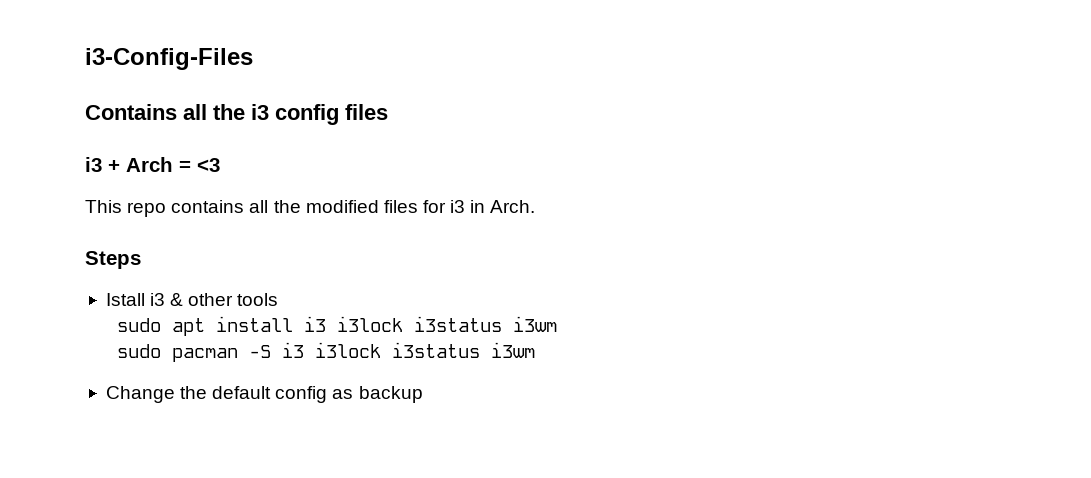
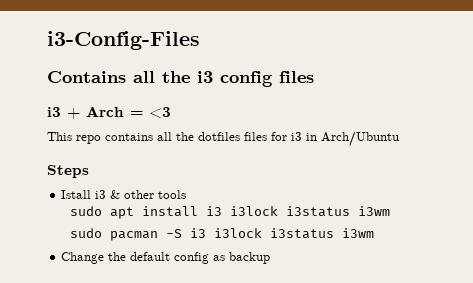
[305,200,379,213] modified -> [198,132,240,141] dotfiles
[490,200,536,213] Arch. -> [321,131,399,147] Arch/Ubuntu

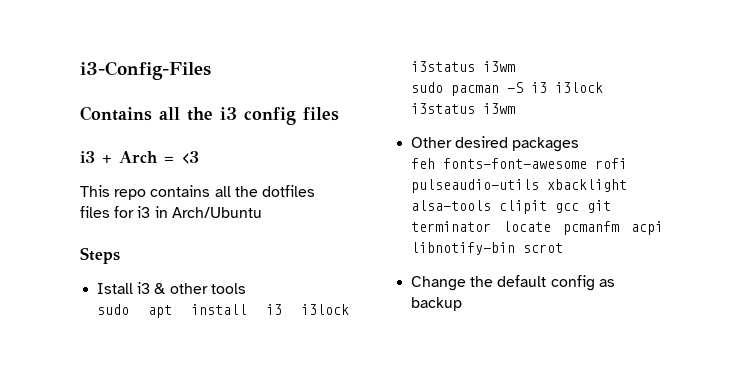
(375, 233) none -> [411,136,580,152] [411,158,628,169] [411,179,628,193] [411,200,612,214] [411,221,663,235] [411,242,564,255] // Other desired packages // feh fonts-font-awesome rofi pulseaudio-utils xbacklight alsa-tools clipit gcc git terminator locate pcmanfm acpi libnotify-bin scrot

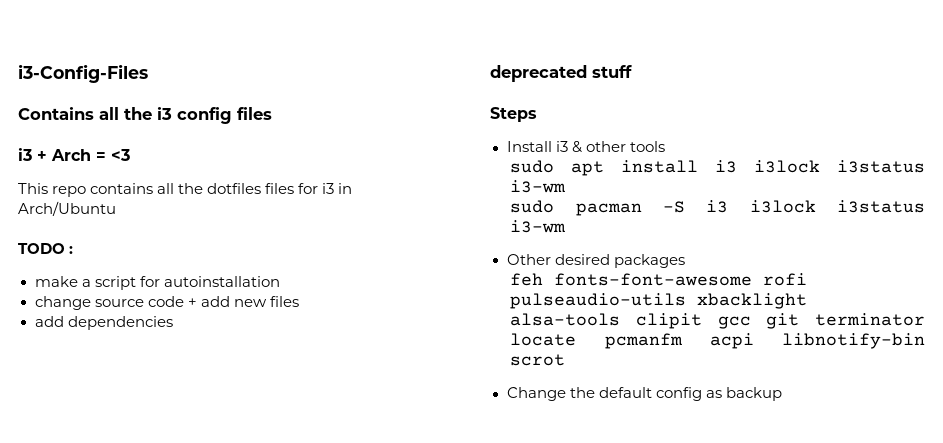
(262, 212) none -> [18,243,74,254] [34,276,280,290] [34,296,299,310] [34,316,173,330] [490,65,632,82] // TODO : // make a script for autoinstallation // change source code + add new files // add dependencies // deprecated stuff
[97,283,134,294] Istall -> [506,141,552,152] Install
[483,61,516,72] i3wm -> [510,180,567,193] i3-wm
[483,103,516,114] i3wm -> [510,220,567,233] i3-wm

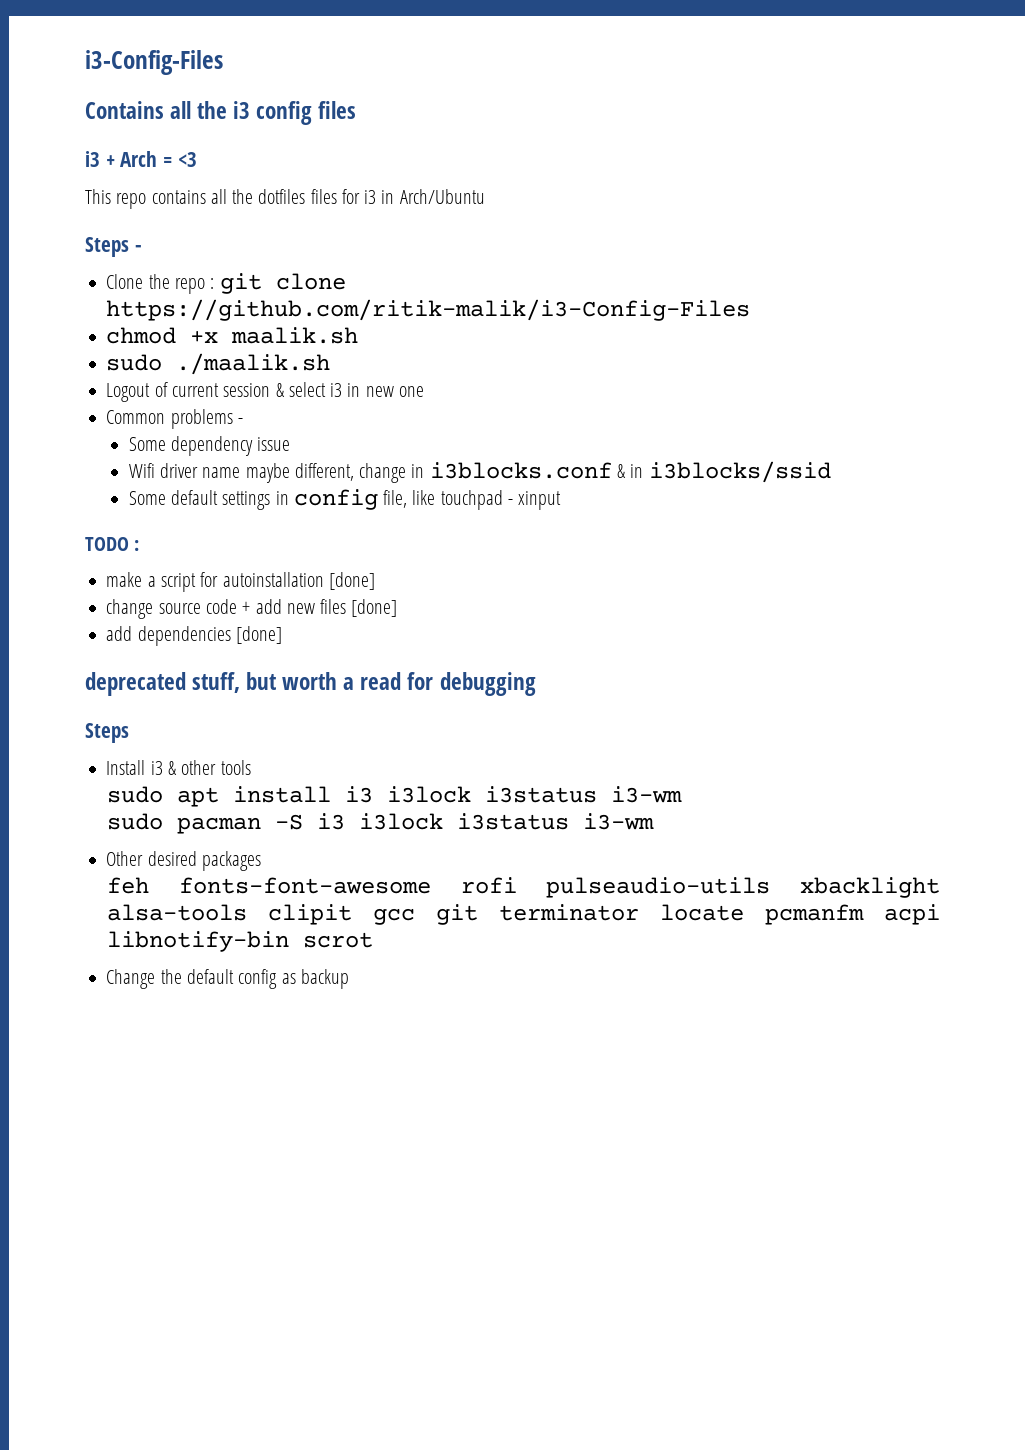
(116, 208) none -> [85,237,142,257] [106,273,346,294] [106,299,751,321] [106,327,359,344] [106,353,331,375] [106,382,424,402] [106,409,243,429] [128,436,291,456] [128,461,831,483] [128,489,562,510] // Steps - // Clone the repo : git clone https://github.com/ritik-malik/i3-Config-Files // chmod +x maalik.sh // sudo ./maalik.sh // Logout of current session & select i3 in new one // Common problems - // Some dependency issue // Wifi driver name maybe different, change in i3blocks.conf & in i3blocks/ssid // Some default settings in config file, like touchpad - xinput
(280, 281) none -> [328,572,375,590] [done]
(299, 301) none -> [351,599,398,617] [done]
(173, 323) none -> [235,626,282,644] [done]
[592,65,632,78] stuff -> [192,672,536,696] stuff, but worth a read for debugging

